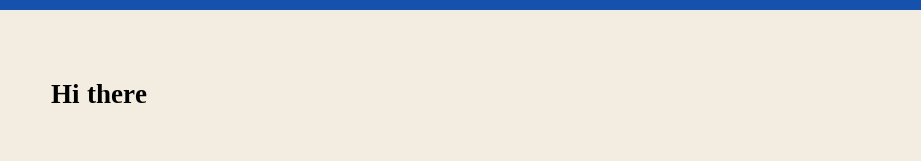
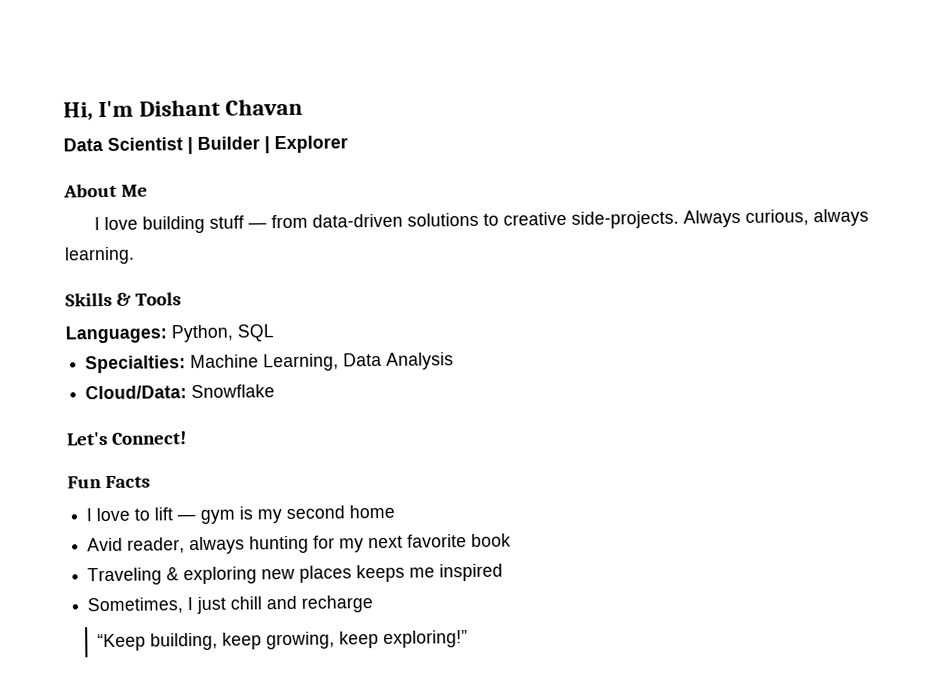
[51,84,148,103] Hi there -> [63,98,304,121] [63,135,348,155] [63,183,149,198] [93,208,869,234] [64,246,135,265] [65,292,182,307] [65,324,274,344] [85,352,455,374] [85,384,276,400] [66,431,188,446] [67,475,151,489] [86,504,396,524] [87,533,512,555] [87,563,504,586] [87,595,374,615] [96,630,468,652] Hi, I'm Dishant Chavan // Data Scientist | Builder | Explorer // About Me // I love building stuff — from data-driven solutions to creative side-projects. Always curious, always learning. // Skills & Tools // Languages: Python, SQL // Specialties: Machine Learning, Data Analysis // Cloud/Data: Snowflake // Let's Connect! // Fun Facts // I love to lift — gym is my second home // Avid reader, always hunting for my next favorite book // Traveling & exploring new places keeps me inspired // Sometimes, I just chill and recharge // “Keep building, keep growing, keep exploring!”

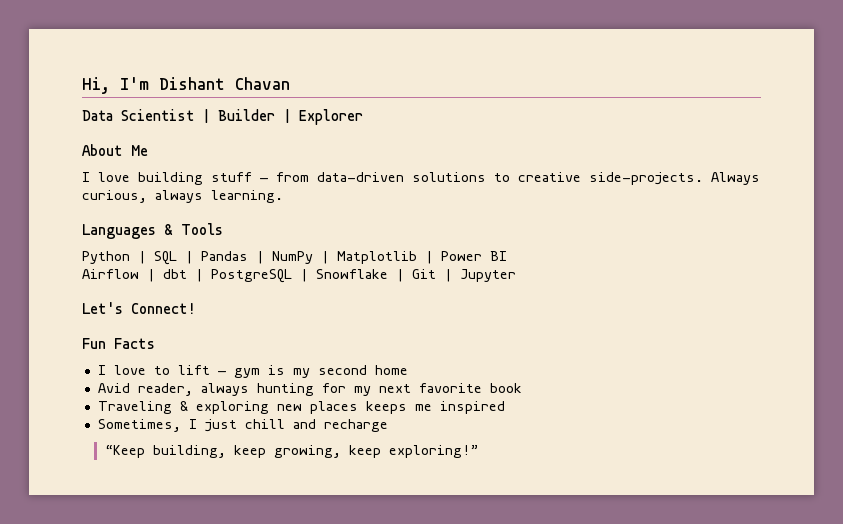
[65,292,112,307] Skills -> [82,224,156,239] Languages
[65,324,233,344] Languages: Python, -> [82,251,146,264] Python |
[85,352,455,374] [85,384,276,400] // Specialties: Machine Learning, Data Analysis // Cloud/Data: Snowflake -> [185,251,507,264] [82,269,516,283] | Pandas | NumPy | Matplotlib | Power BI // Airflow | dbt | PostgreSQL | Snowflake | Git | Jupyter

